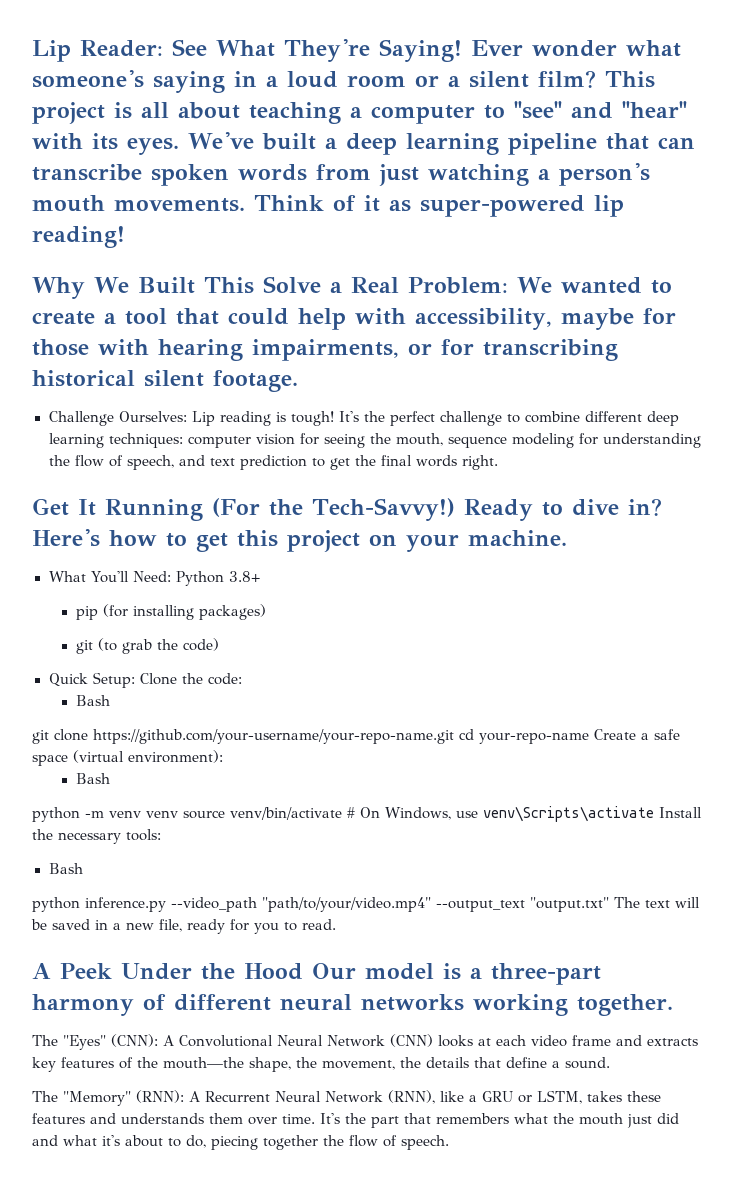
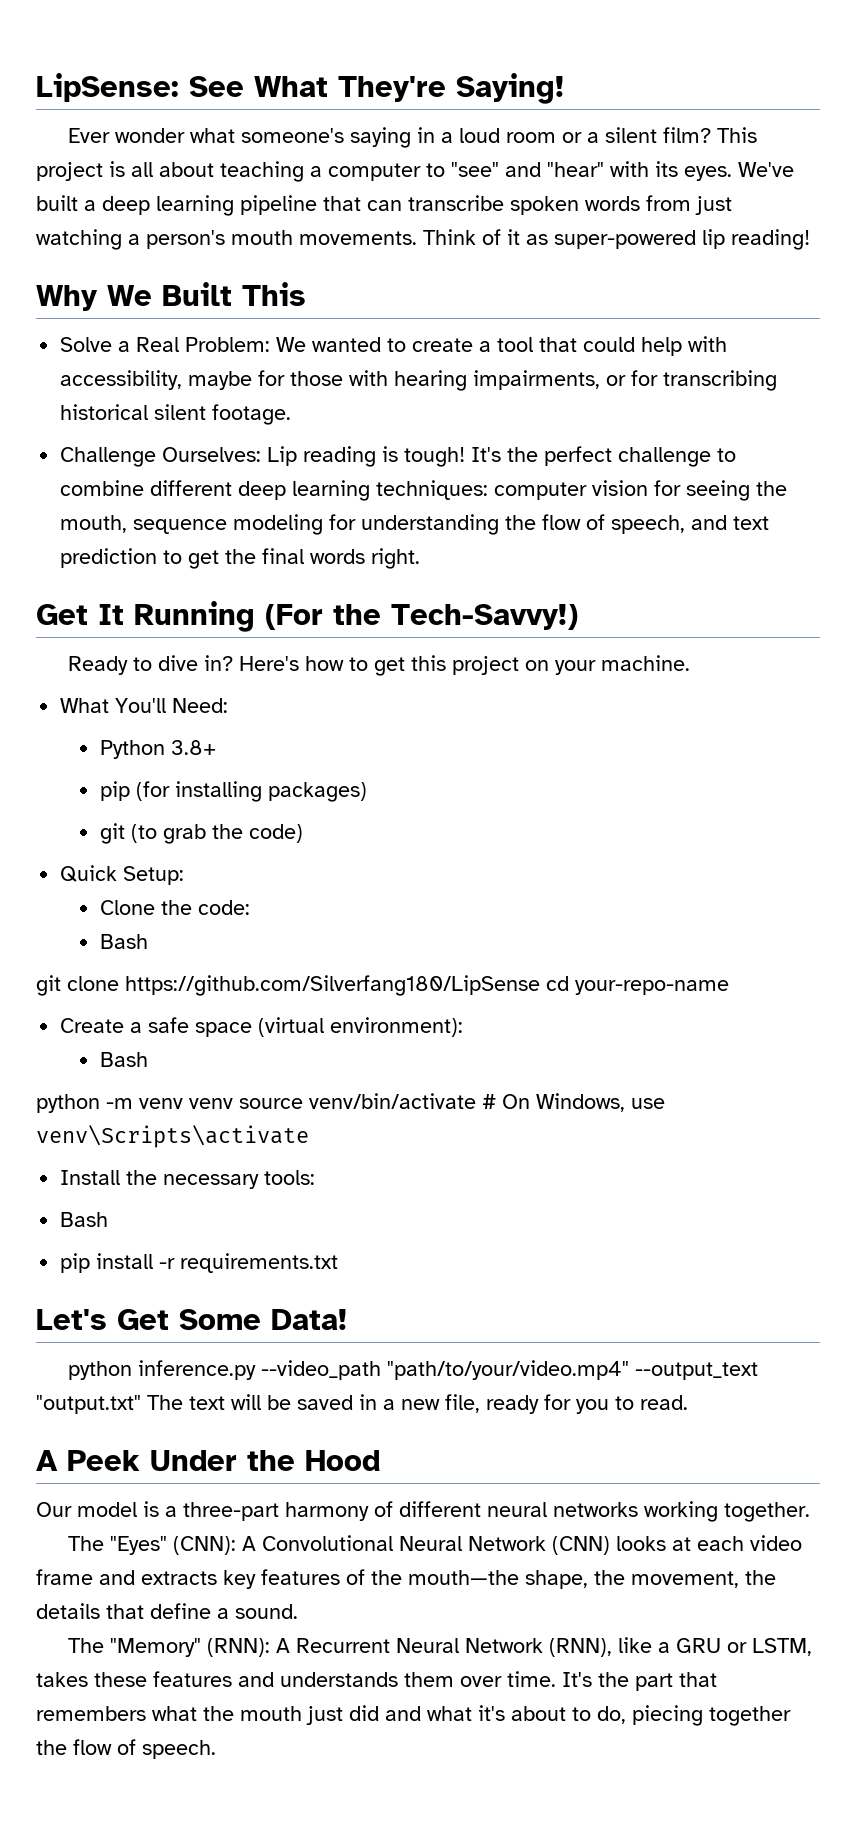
[32,40,163,62] Lip Reader: -> [36,73,179,102] LipSense:
(462, 50) none -> (564, 88) //
(254, 285) none -> (306, 294) //
(455, 509) none -> (578, 617) //
(172, 576) none -> (229, 705) //
(135, 680) none -> (185, 875) //
[93,729,454,744] https://github.com/your-username/your-repo-name.git -> [125,975,540,996] https://github.com/Silverfang180/LipSense
(589, 738) none -> (729, 987) //
(654, 814) none -> (309, 1136) //
(83, 868) none -> [60,1253,339,1273] [36,1309,347,1330] // pip install -r requirements.txt // Let's Get Some Data!
(303, 971) none -> (380, 1460) //

